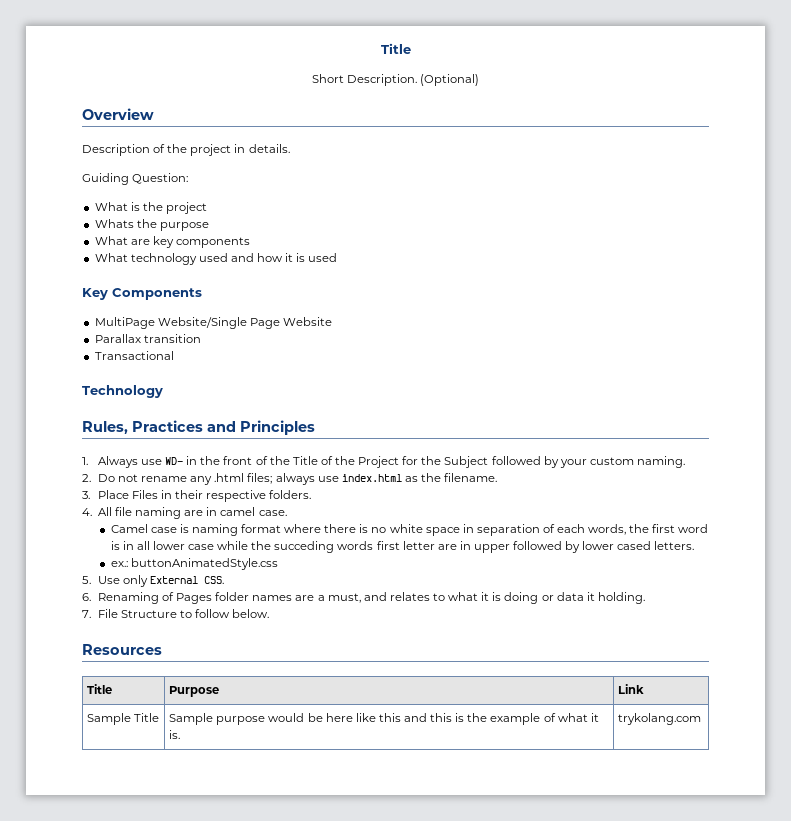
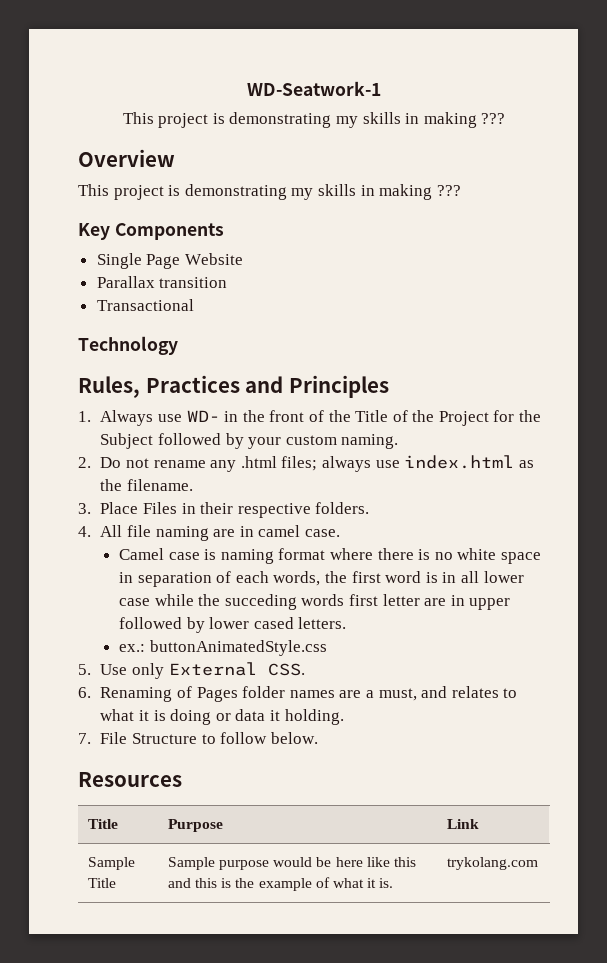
[380,43,411,54] [311,74,480,86] [82,108,154,120] [82,144,290,156] [82,173,189,185] [94,202,207,214] [94,219,209,231] [94,236,250,248] [94,253,338,265] Title // Short Description. (Optional) // Overview // Description of the project in details. // Guiding Question: // What is the project // Whats the purpose // What are key components // What technology used and how it is used -> [247,81,381,96] [122,112,506,128] [78,149,175,167] [78,184,461,200] WD-Seatwork-1 // This project is demonstrating my skills in making ??? // Overview // This project is demonstrating my skills in making ???
[94,317,247,329] MultiPage Website/Single -> [96,253,142,269] Single

